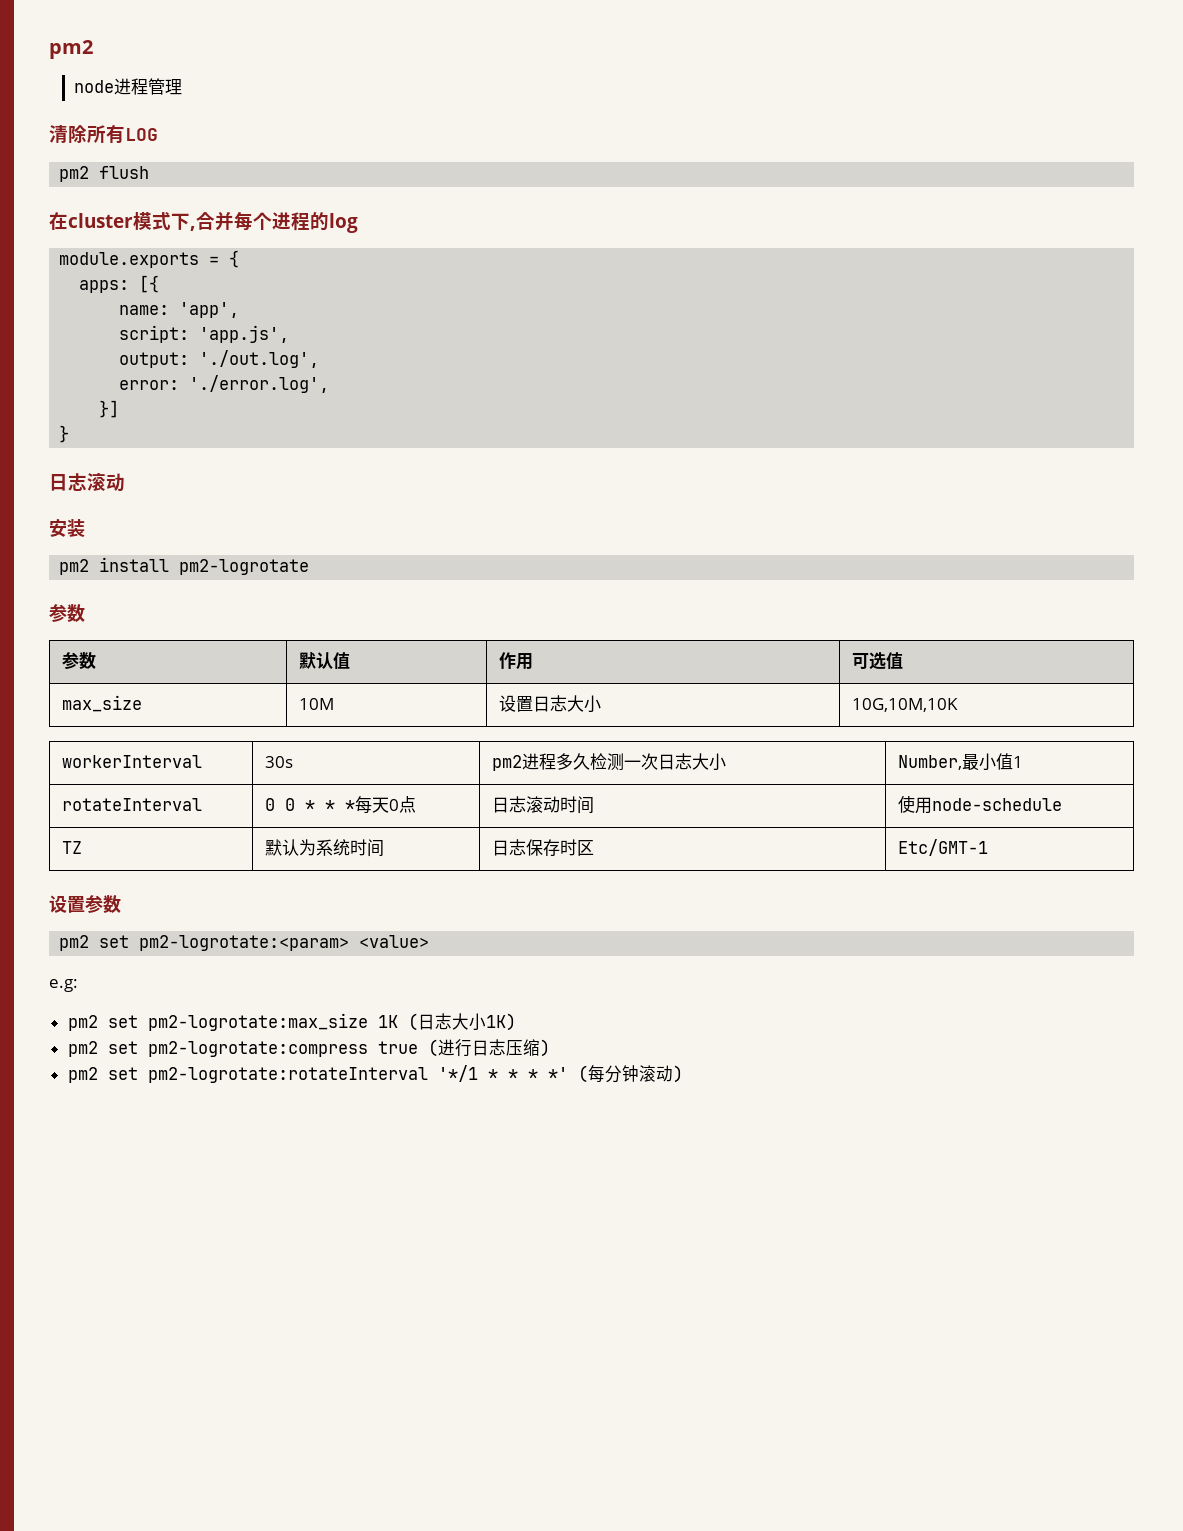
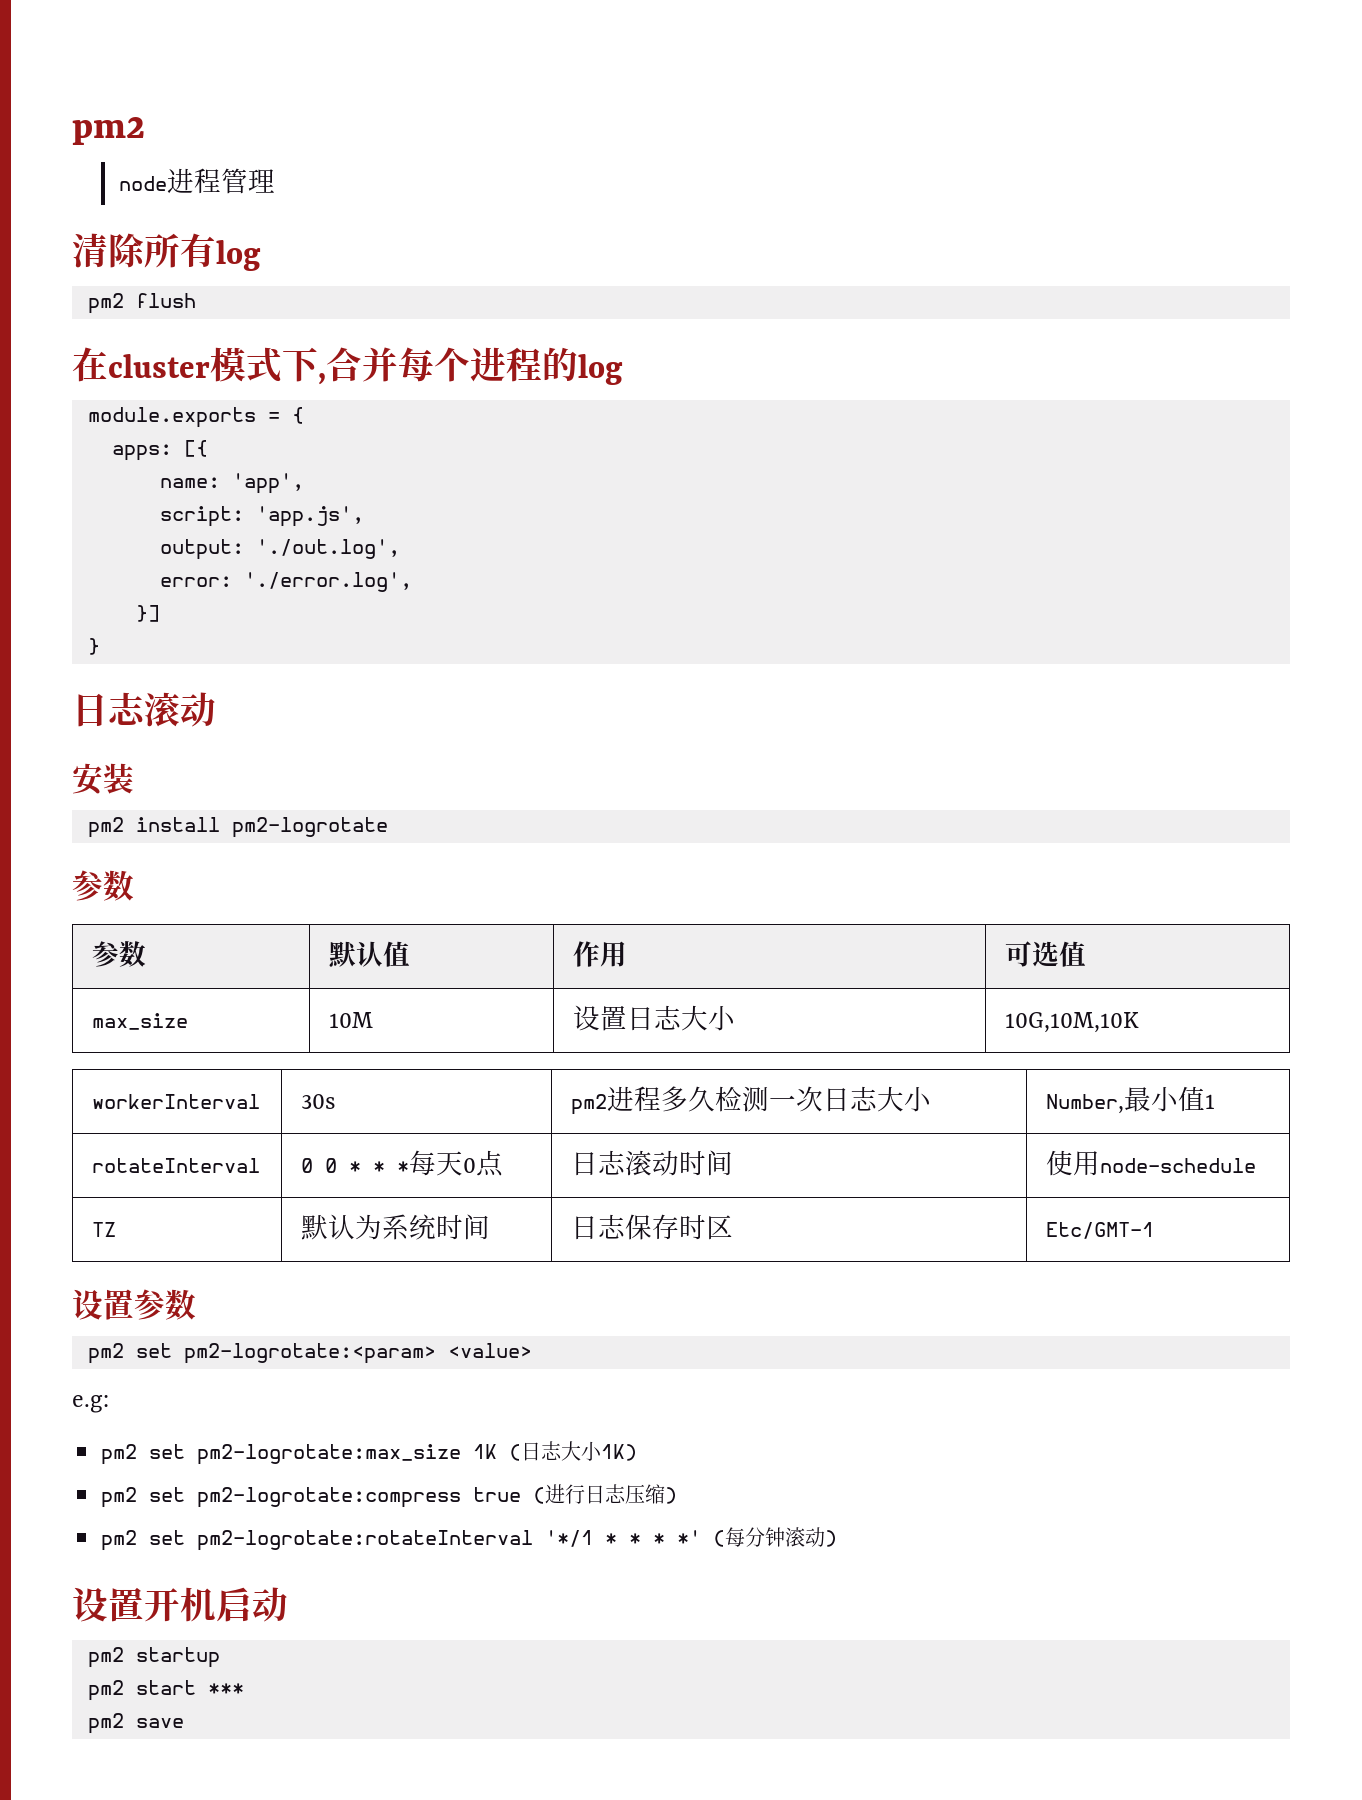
[125,128,158,141] LOG -> [216,240,261,271] log
(683, 1074) none -> [72,1587,288,1622] [87,1647,220,1668] [87,1680,244,1701] [87,1713,184,1734] // 设置开机启动 // pm2 startup // pm2 start *** // pm2 save

